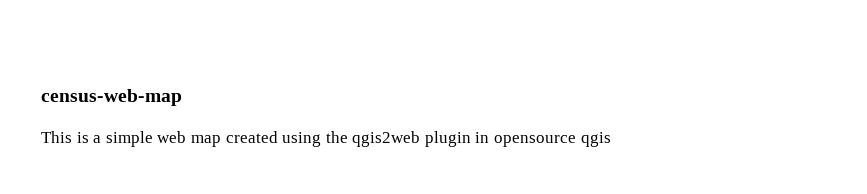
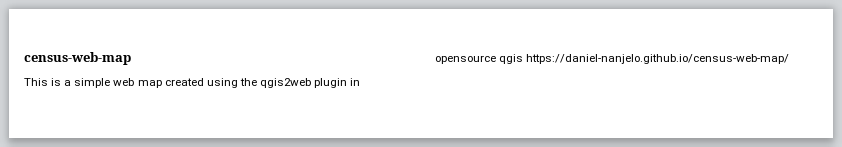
(611, 139) none -> [526,54,790,64] https://daniel-nanjelo.github.io/census-web-map/

